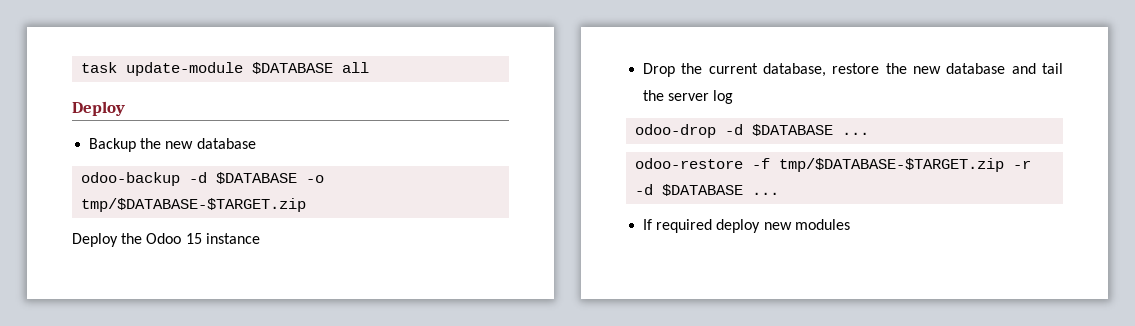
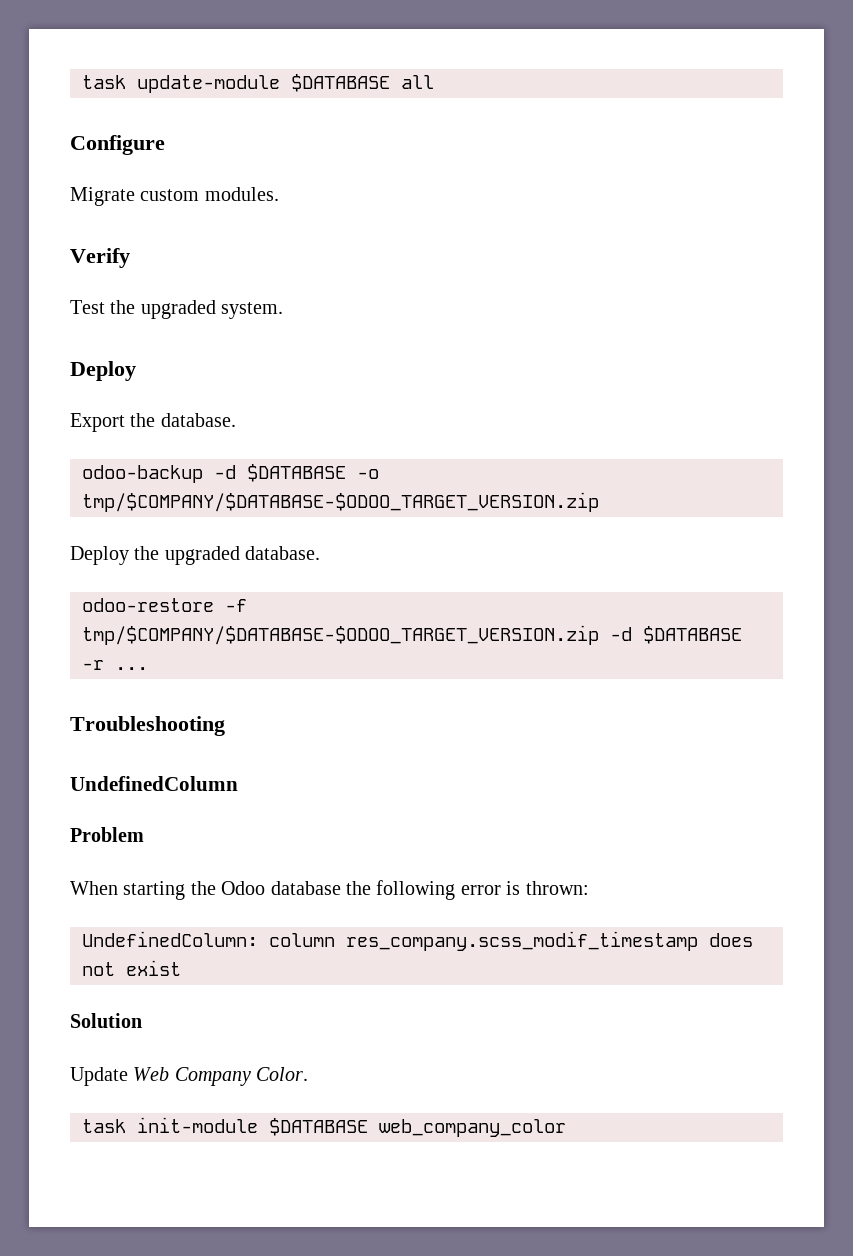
[72,101,125,116] [89,138,256,152] Deploy // Backup the new database -> [70,135,165,155] [70,187,279,206] [70,248,130,268] [70,300,284,319] [70,361,136,381] [70,413,236,432] Configure // Migrate custom modules. // Verify // Test the upgraded system. // Deploy // Export the database.
[81,198,307,212] tmp/$DATABASE-$TARGET.zip -> [82,492,599,512] tmp/$COMPANY/$DATABASE-$ODOO_TARGET_VERSION.zip
[146,233,260,244] [643,63,1063,77] [643,90,734,104] [635,124,870,138] Odoo 15 instance // Drop the current database, restore the new database and tail the server log // odoo-drop -d $DATABASE ... -> [164,546,321,565] upgraded database.
[779,158,1032,172] [635,184,780,196] [643,219,850,233] tmp/$DATABASE-$TARGET.zip -r -d $DATABASE ... // If required deploy new modules -> [82,625,742,645] [82,660,148,670] [70,716,225,736] [70,776,238,791] [70,827,144,842] [70,880,589,900] [82,931,753,951] [82,960,181,976] [70,1013,142,1028] [70,1067,309,1086] [82,1117,566,1137] tmp/$COMPANY/$DATABASE-$ODOO_TARGET_VERSION.zip -d $DATABASE -r ... // Troubleshooting // UndefinedColumn // Problem // When starting the Odoo database the following error is thrown: // UndefinedColumn: column res_company.scss_modif_timestamp does not exist // Solution // Update Web Company Color. // task init-module $DATABASE web_company_color

